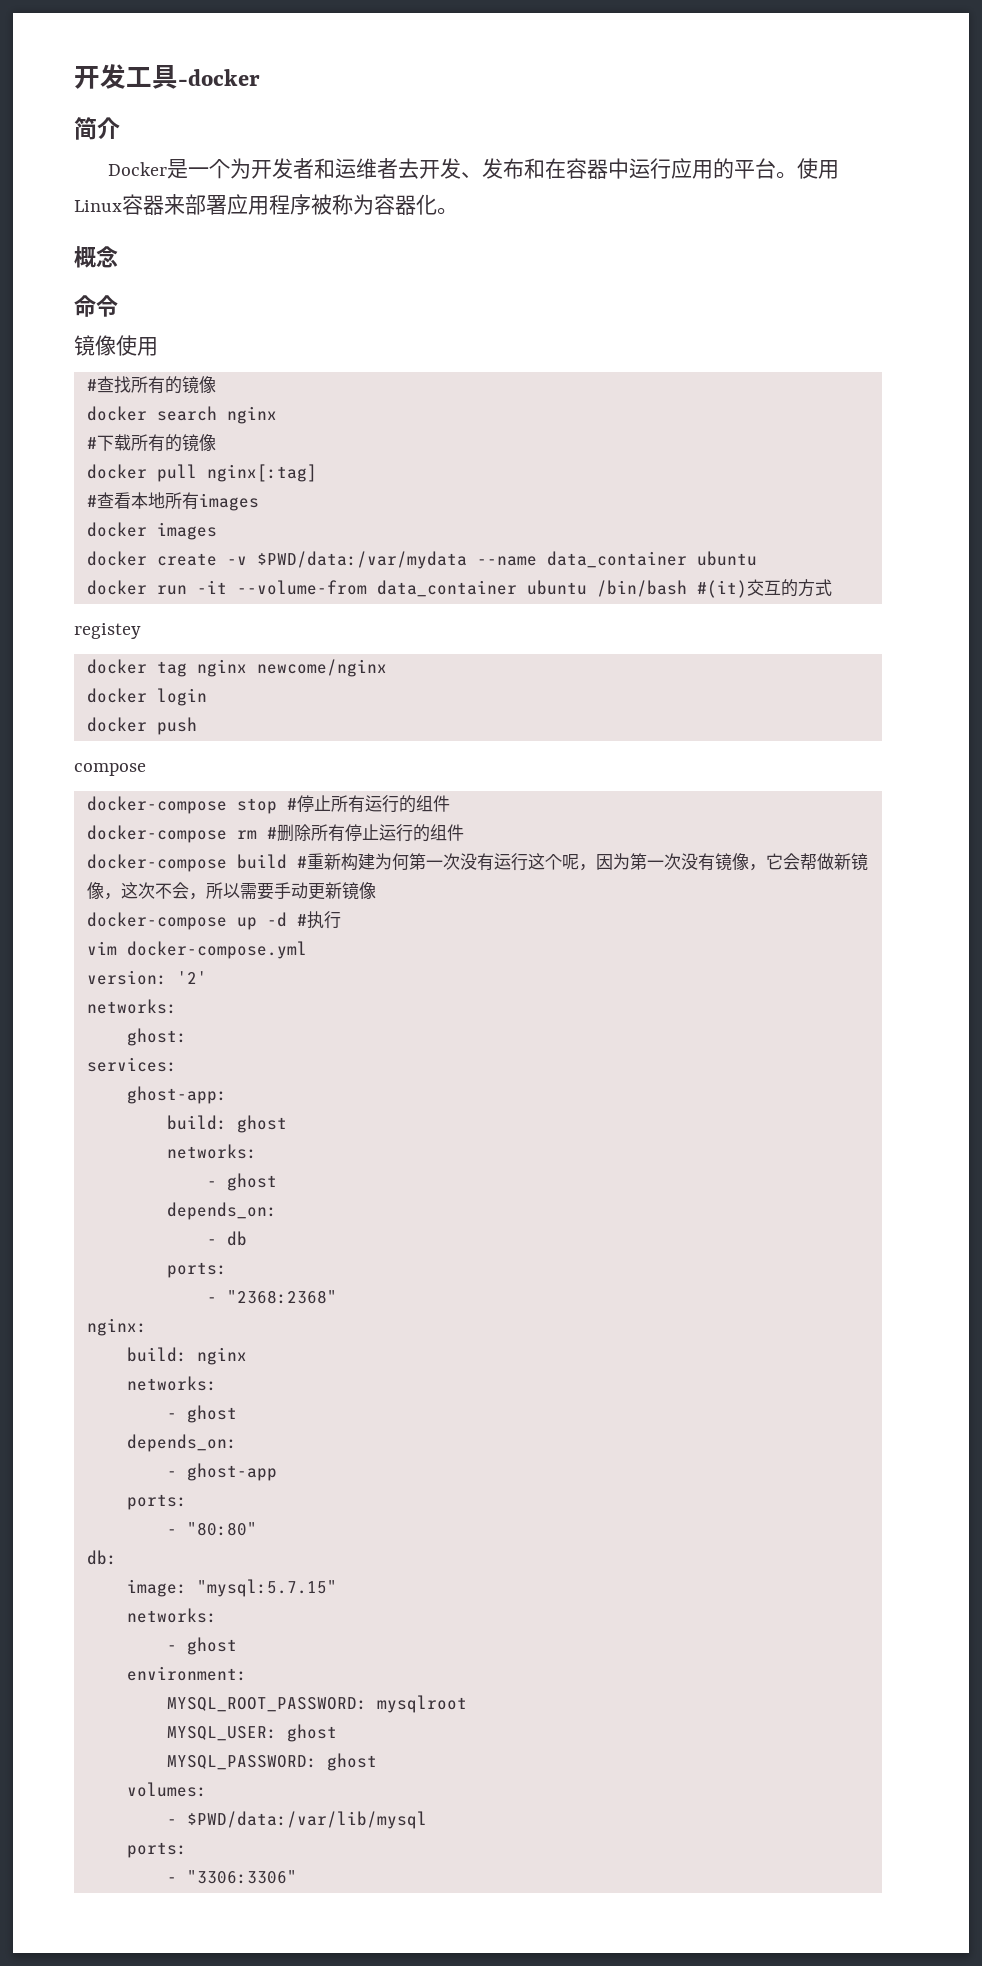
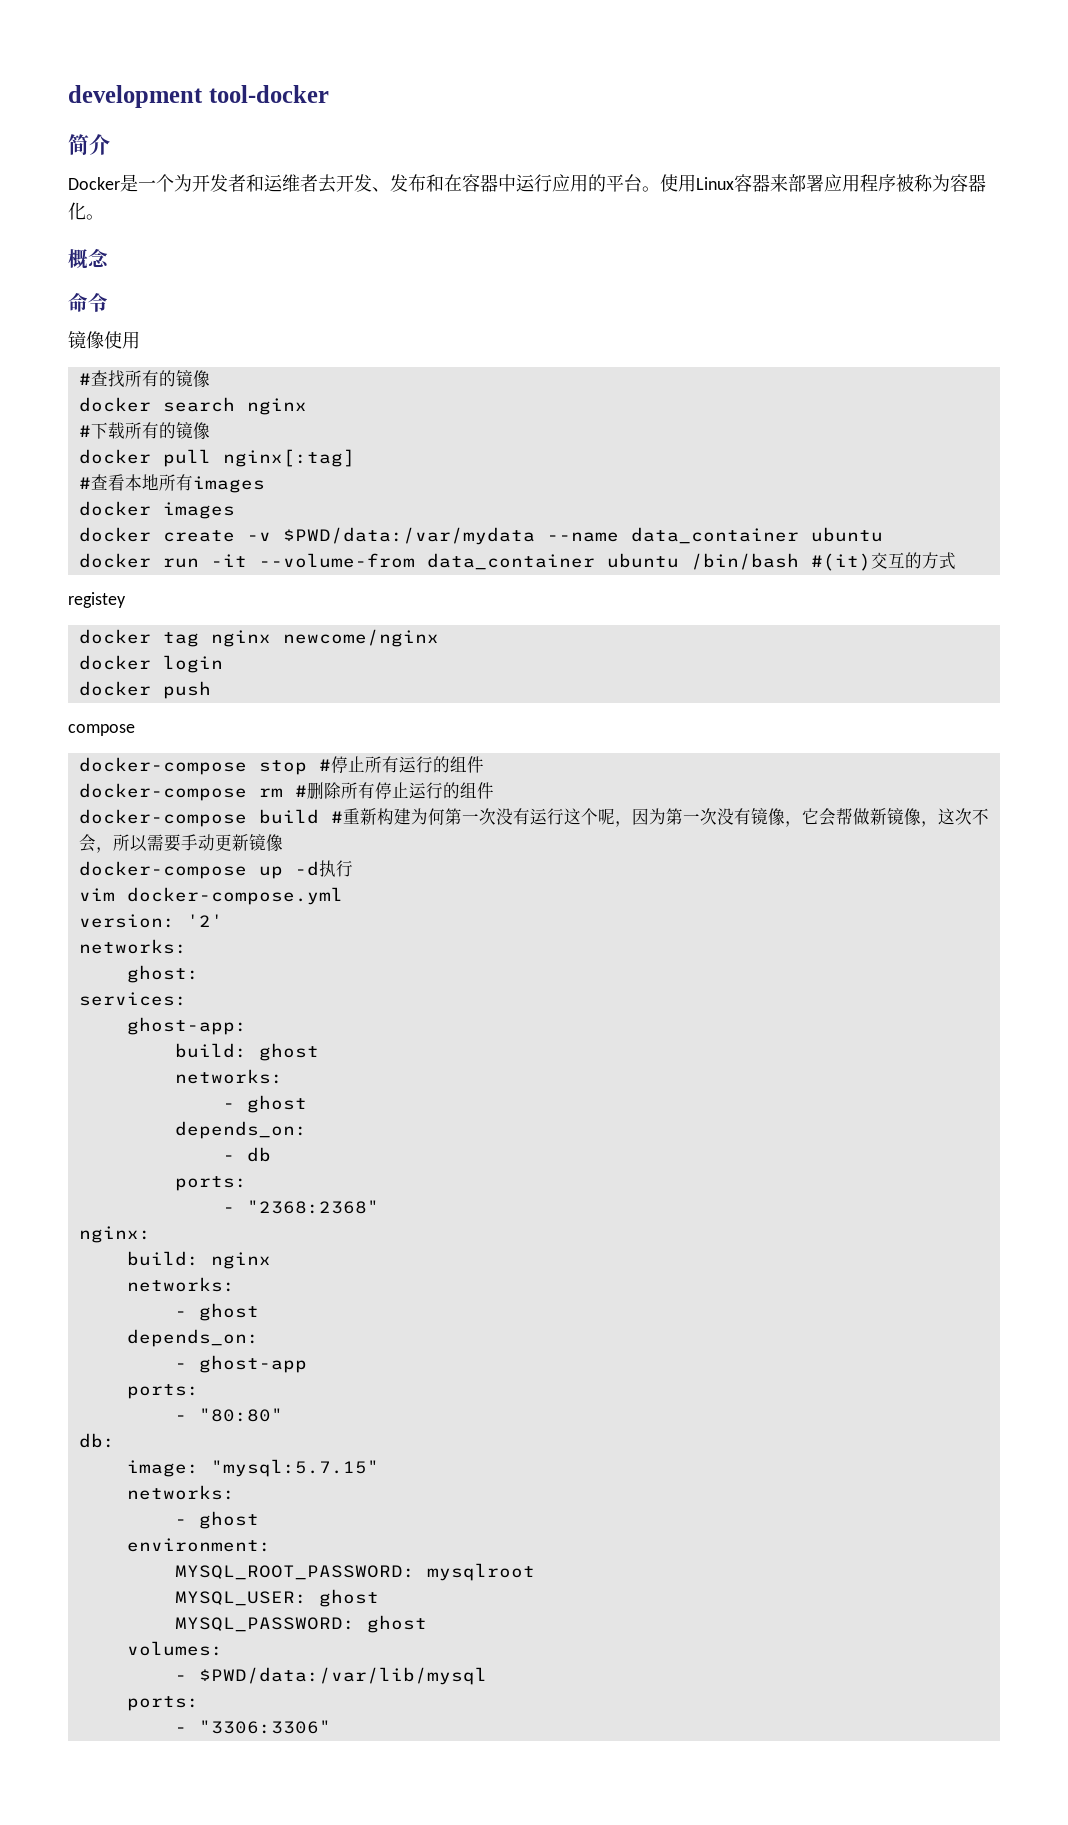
[74,64,260,89] 开发工具-docker -> [68,85,329,108] development tool-docker
[296,914,307,926] # -> (319, 868) none

